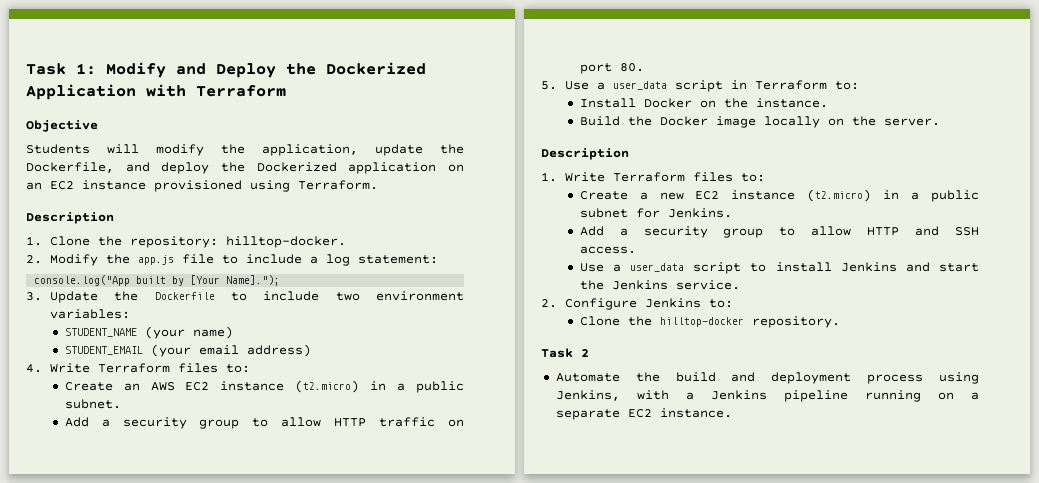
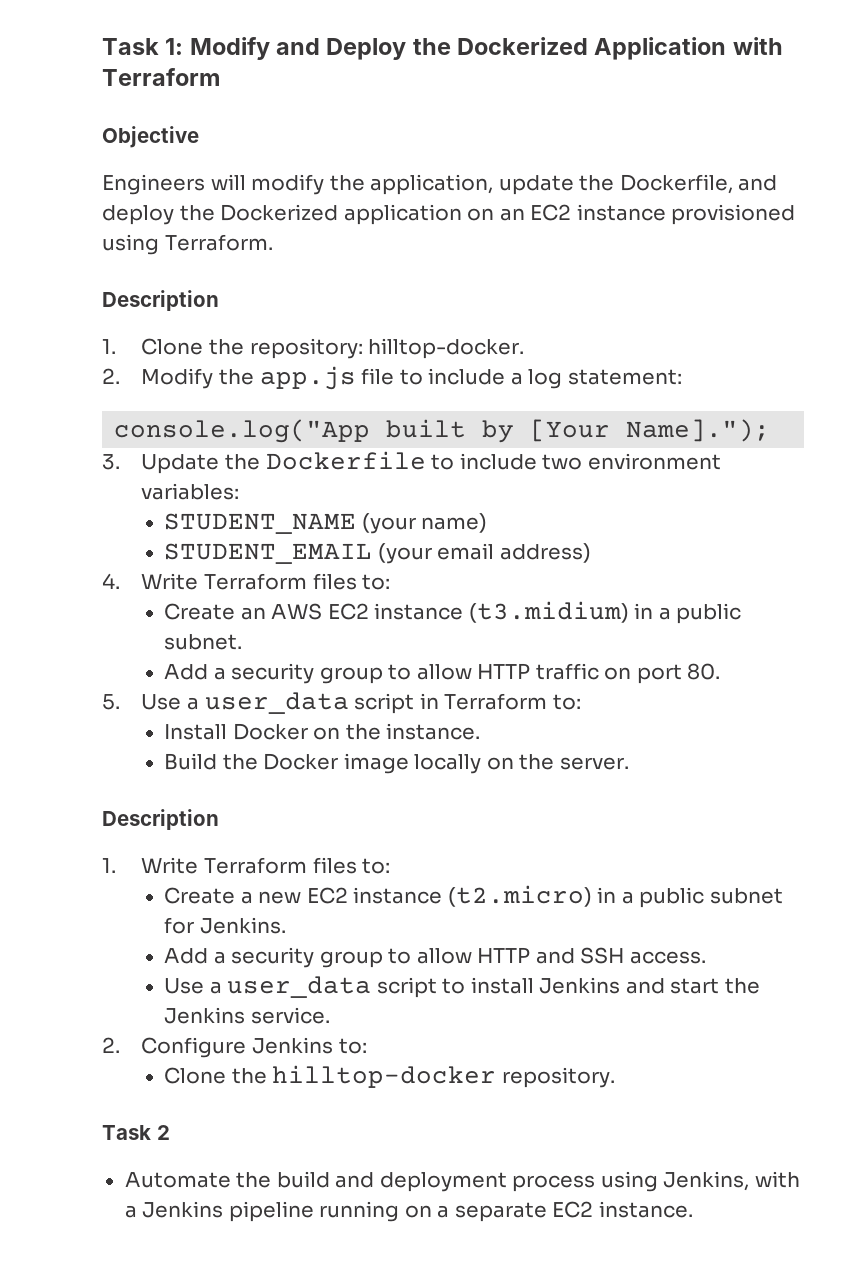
[26,144,90,154] Students -> [102,174,205,195] Engineers
[295,380,360,393] (t2.micro) -> [468,601,629,623] (t3.midium)

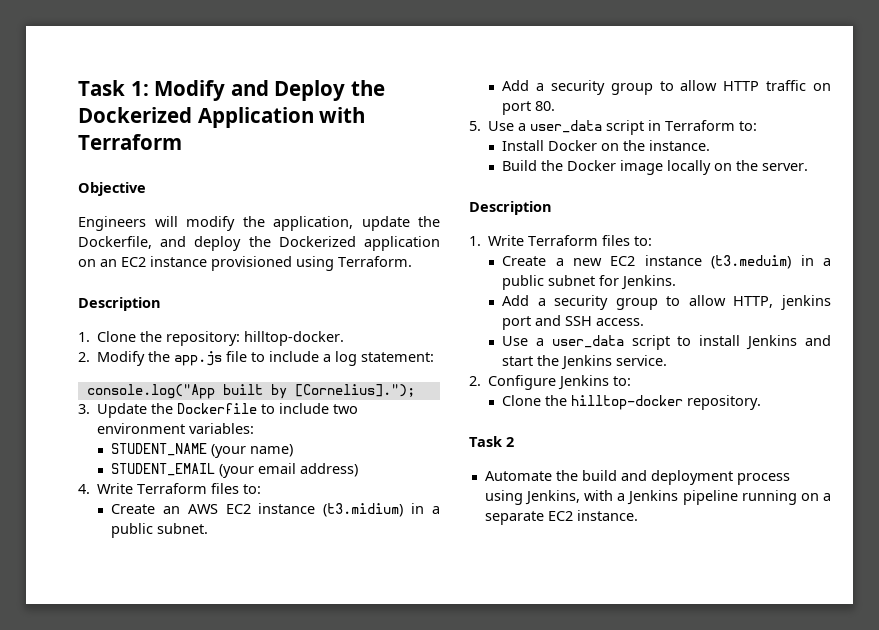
[530,419,771,442] [Your Name]."); -> [294,384,415,397] [Cornelius].");
[447,885,592,907] (t2.micro) -> [711,255,792,269] (t3.meduim)
[477,947,531,963] HTTP -> [733,295,831,310] [502,316,532,330] HTTP, jenkins port

